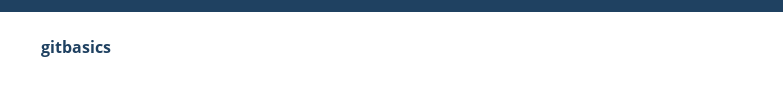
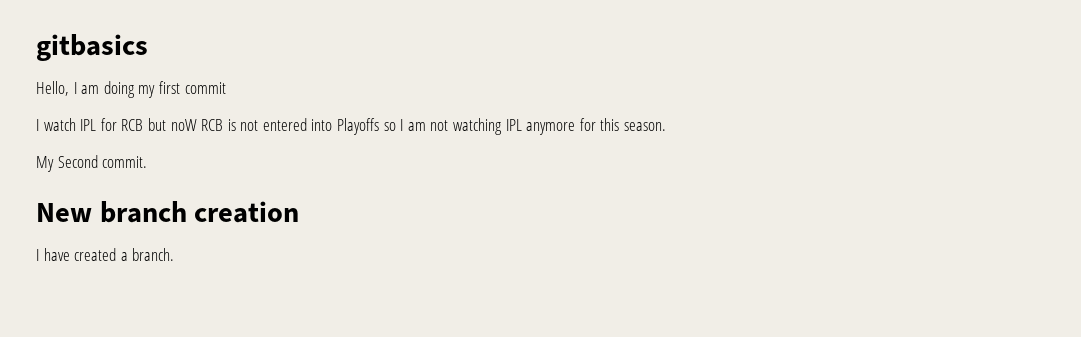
(111, 48) none -> [36,81,226,98] [36,118,666,135] [36,155,148,172] [36,201,300,223] [36,248,175,261] // Hello, I am doing my first commit // I watch IPL for RCB but noW RCB is not entered into Playoffs so I am not watching IPL anymore for this season. // My Second commit. // New branch creation // I have created a branch.

